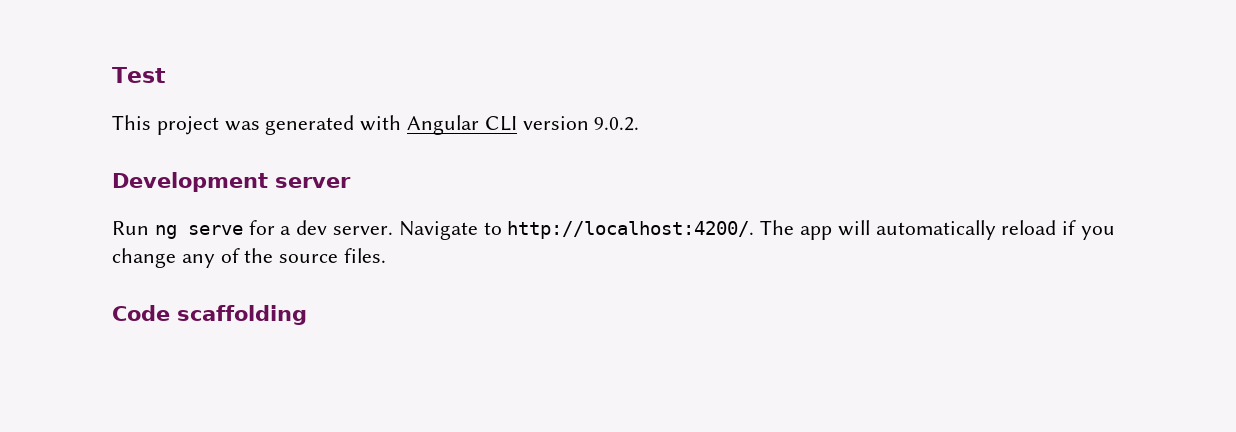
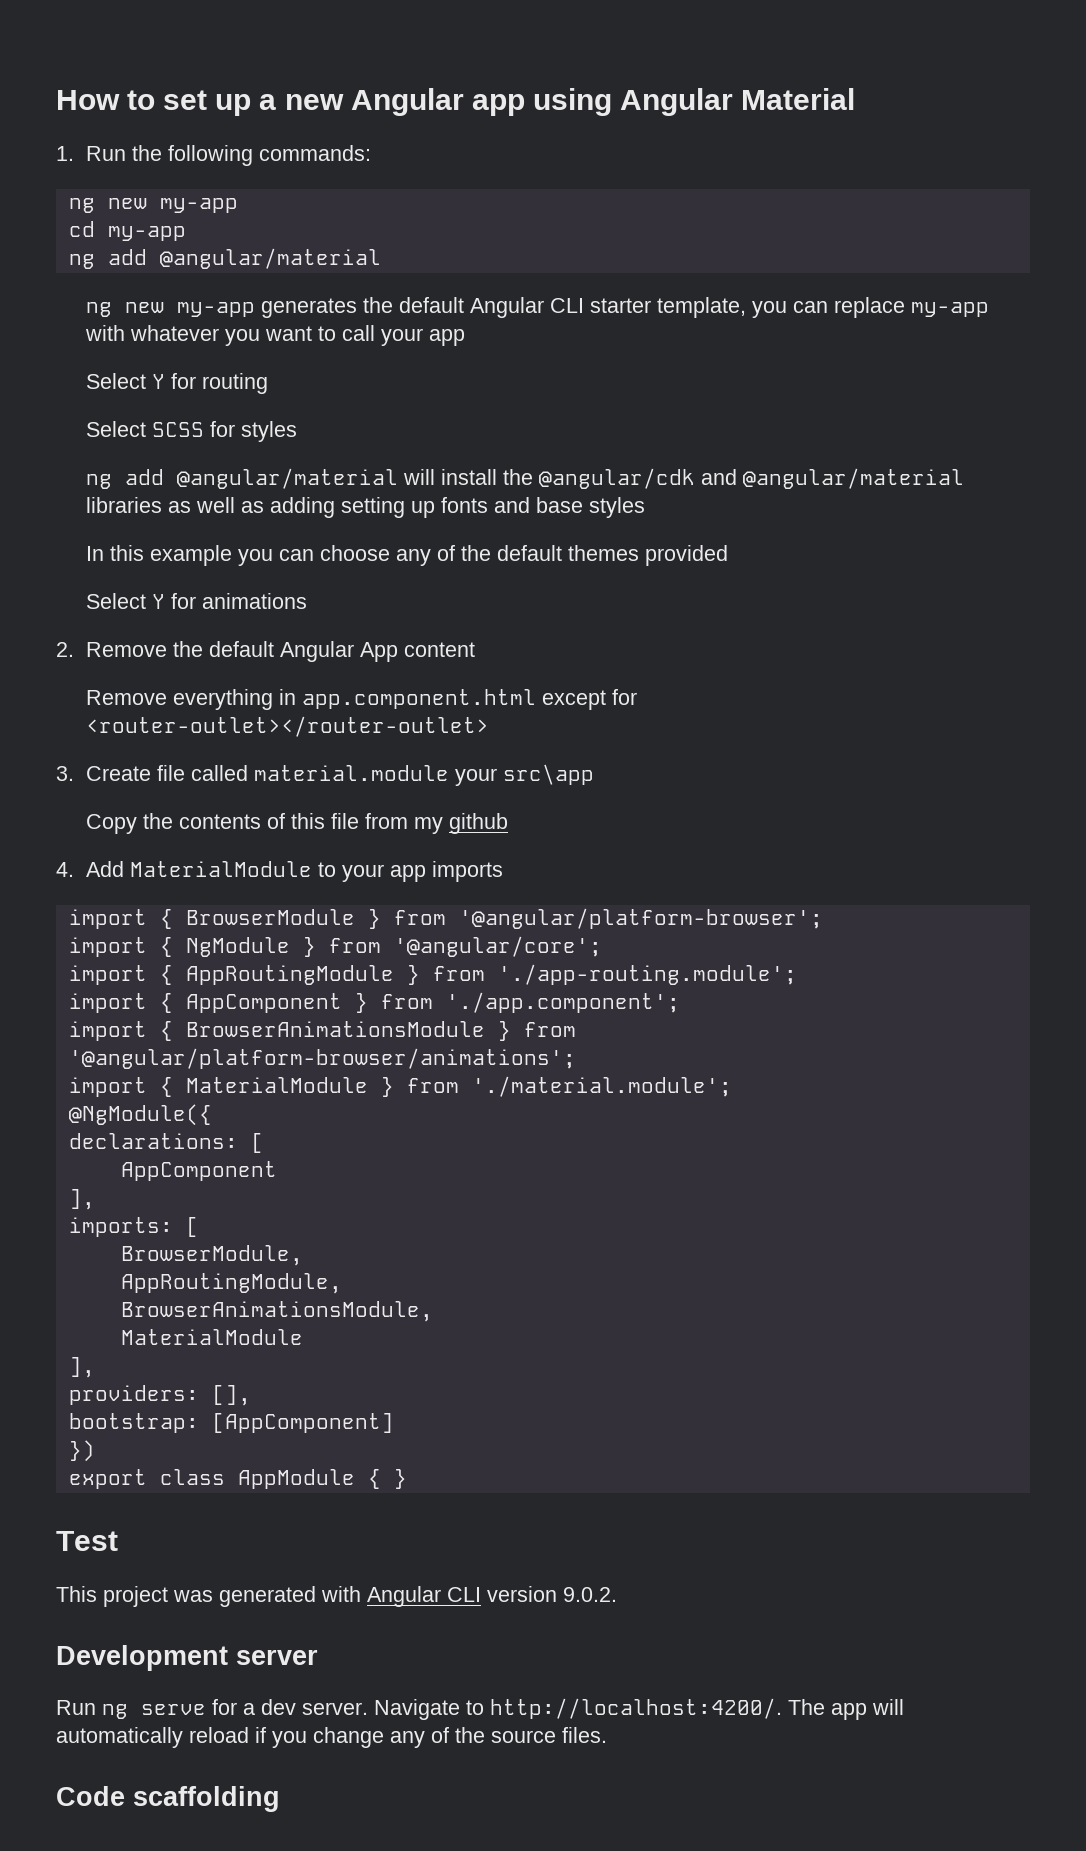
(112, 75) none -> [56,88,856,116] [56,145,372,166] [68,198,238,213] [68,221,186,241] [68,248,381,269] [86,297,990,318] [85,325,466,346] [86,373,269,394] [86,421,298,442] [86,468,965,489] [86,497,646,518] [86,545,729,566] [86,593,308,609] [56,641,476,662] [86,689,638,710] [86,716,490,737] [56,764,595,786] [86,813,509,834] [56,861,504,882] [68,908,823,929] [68,936,602,957] [68,964,797,985] [68,992,680,1013] [68,1021,576,1041] [68,1048,576,1069] [68,1076,732,1097] [68,1104,212,1126] [68,1133,264,1153] [120,1161,277,1181] [68,1189,95,1210] [68,1217,199,1237] [120,1245,303,1266] [120,1273,342,1294] [120,1301,433,1322] [120,1329,303,1345] [68,1357,95,1378] [68,1385,251,1406] [68,1413,394,1433] [68,1440,95,1462] [68,1469,407,1489] How to set up a new Angular app using Angular Material // 1. Run the following commands: // ng new my-app // cd my-app // ng add @angular/material // ng new my-app generates the default Angular CLI starter template, you can replace my-app with whatever you want to call your app // Select Y for routing // Select SCSS for styles // ng add @angular/material will install the @angular/cdk and @angular/material libraries as well as adding setting up fonts and base styles // In this example you can choose any of the default themes provided // Select Y for animations // 2. Remove the default Angular App content // Remove everything in app.component.html except for <router-outlet></router-outlet> // 3. Create file called material.module your src\app // Copy the contents of this file from my github // 4. Add MaterialModule to your app imports // import { BrowserModule } from '@angular/platform-browser'; // import { NgModule } from '@angular/core'; // import { AppRoutingModule } from './app-routing.module'; // import { AppComponent } from './app.component'; // import { BrowserAnimationsModule } from '@angular/platform-browser/animations'; // import { MaterialModule } from './material.module'; // @NgModule({ // declarations: [ // AppComponent // ], // imports: [ // BrowserModule, // AppRoutingModule, // BrowserAnimationsModule, // MaterialModule // ], // providers: [], // bootstrap: [AppComponent] // }) // export class AppModule { } //

